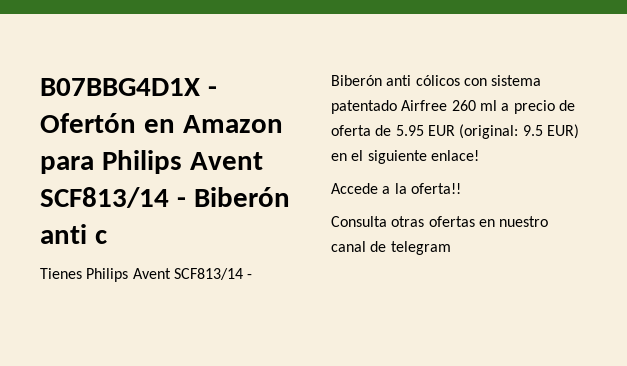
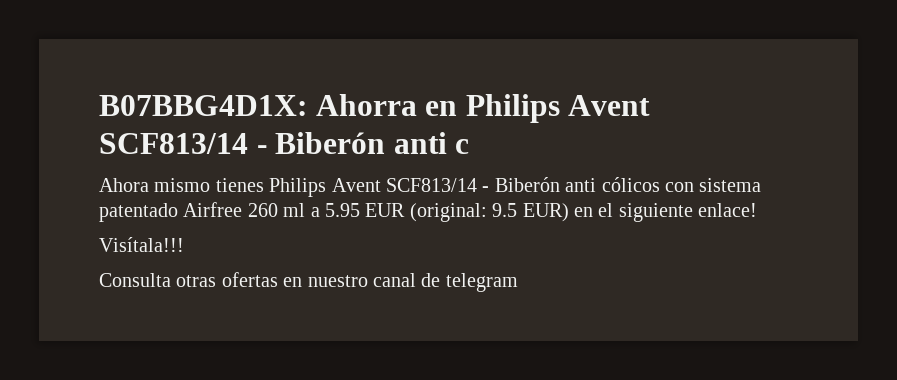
[40,78,217,96] [40,113,283,133] [40,156,94,174] B07BBG4D1X - Ofertón en Amazon para -> [99,94,458,116] B07BBG4D1X: Ahorra en
[40,268,82,279] Tienes -> [99,178,264,192] Ahora mismo tienes
[513,100,575,114] [331,125,392,136] precio de oferta de -> (320, 212) none
[331,183,461,194] Accede a la oferta!! -> [99,237,184,252] Visítala!!!

